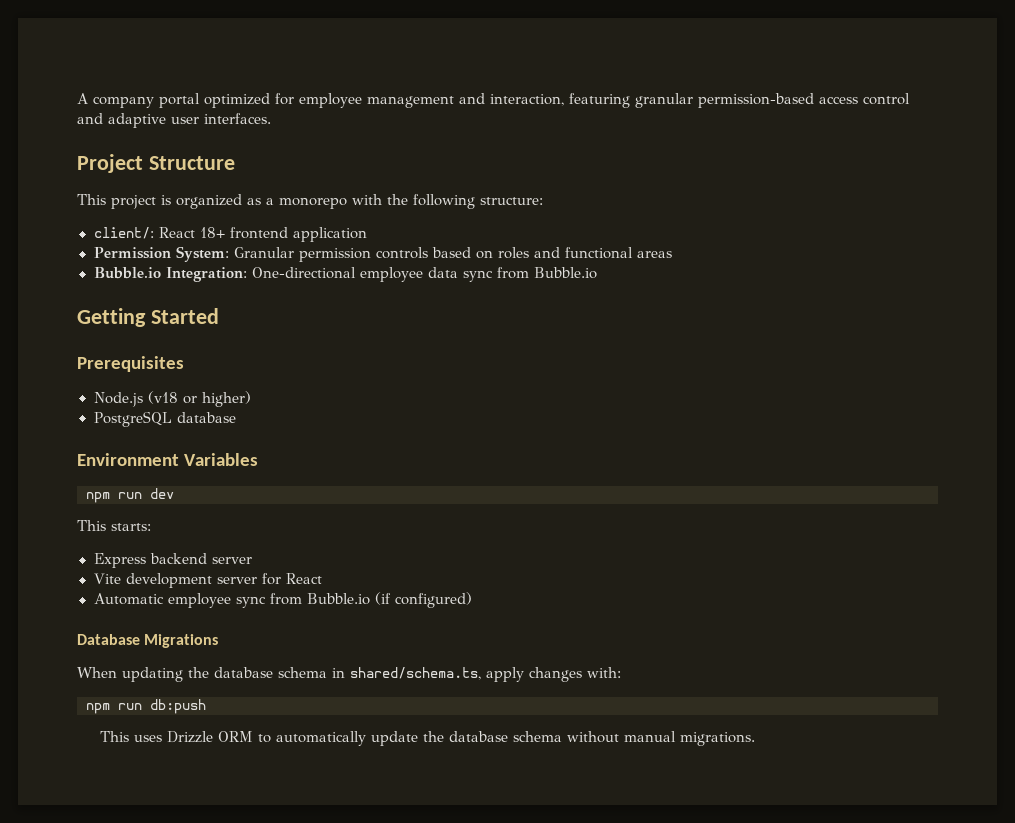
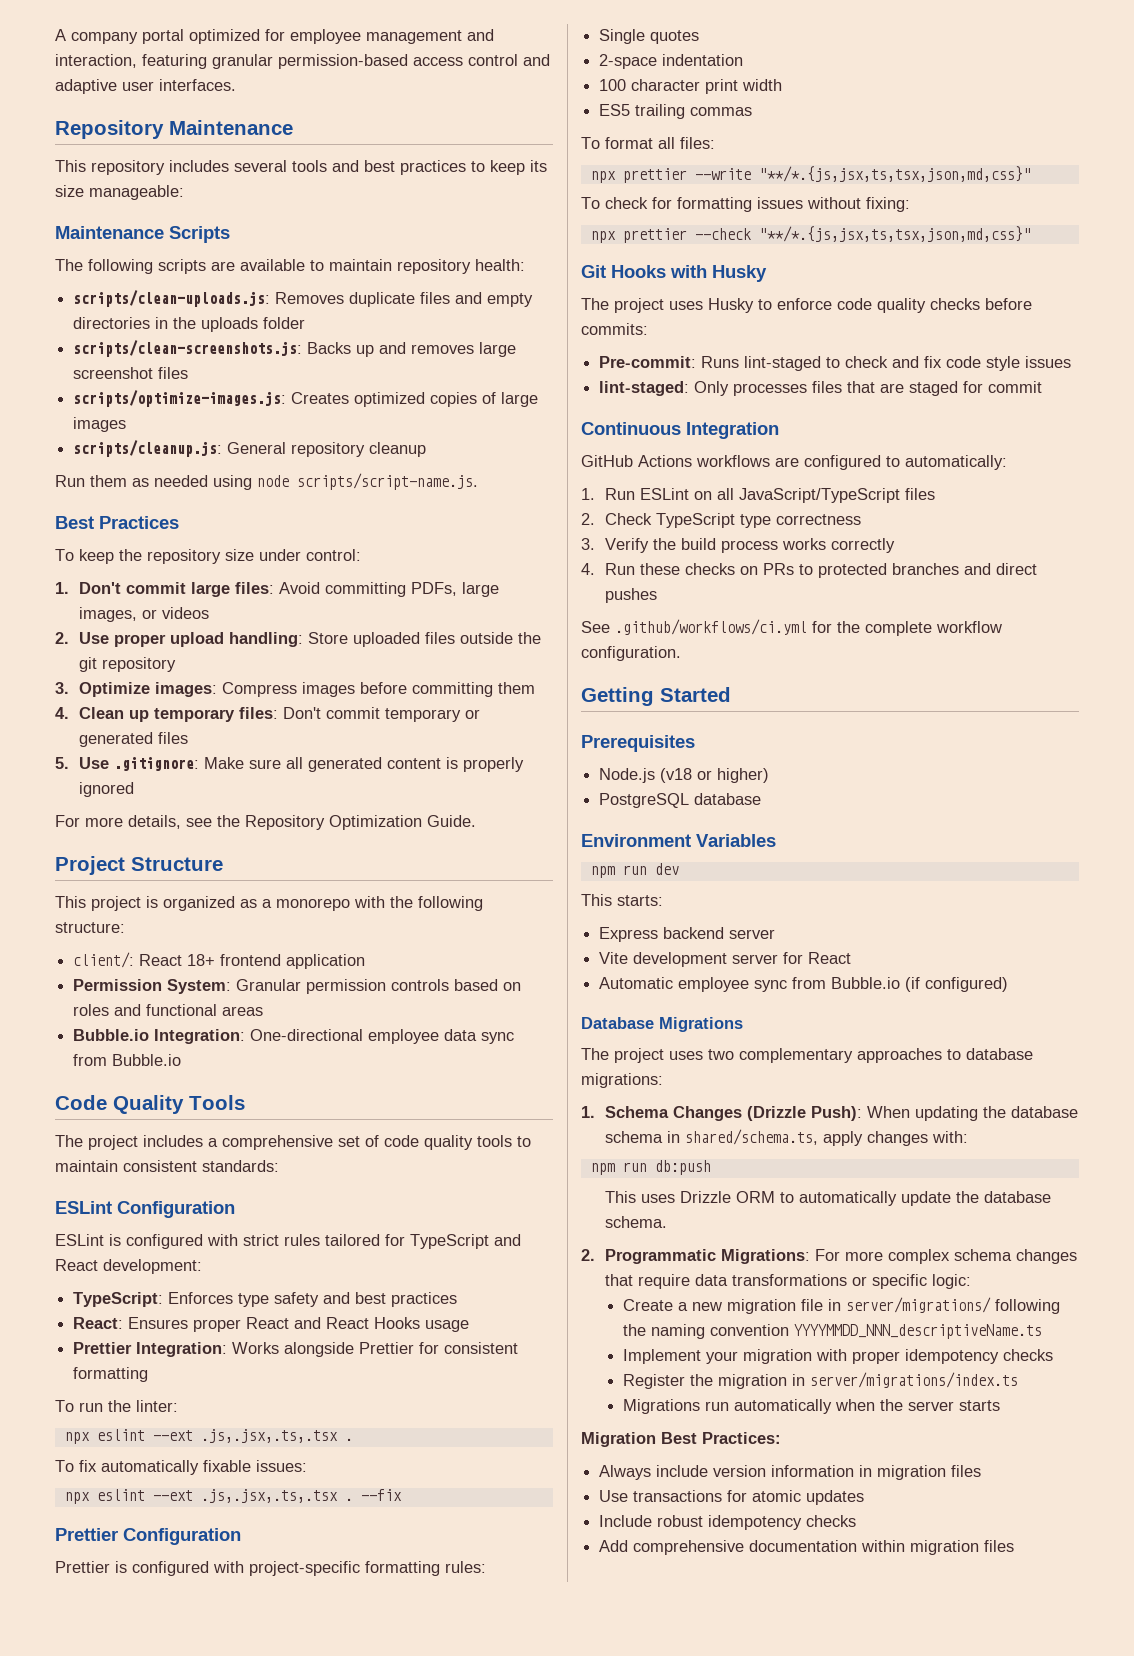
(271, 118) none -> [55,120,293,139] [55,160,547,175] [55,185,184,200] [55,226,230,243] [55,259,525,274] [73,290,534,307] [73,317,306,332] [73,340,517,357] [73,367,189,379] [73,390,539,407] [73,417,127,432] [73,440,427,457] [55,473,478,490] [55,516,179,529] [55,549,361,564] [55,582,500,597] [79,607,210,622] [55,632,542,647] [79,657,177,672] [55,682,536,697] [55,707,481,722] [79,732,189,747] [55,757,525,772] [79,782,135,797] [55,815,476,830] // Repository Maintenance // This repository includes several tools and best practices to keep its size manageable: // Maintenance Scripts // The following scripts are available to maintain repository health: // scripts/clean-uploads.js: Removes duplicate files and empty directories in the uploads folder // scripts/clean-screenshots.js: Backs up and removes large screenshot files // scripts/optimize-images.js: Creates optimized copies of large images // scripts/cleanup.js: General repository cleanup // Run them as needed using node scripts/script-name.js. // Best Practices // To keep the repository size under control: // 1. Don't commit large files: Avoid committing PDFs, large images, or videos // 2. Use proper upload handling: Store uploaded files outside the git repository // 3. Optimize images: Compress images before committing them // 4. Clean up temporary files: Don't commit temporary or generated files // 5. Use .gitignore: Make sure all generated content is properly ignored // For more details, see the Repository Optimization Guide.
(597, 273) none -> [55,1095,245,1114] [55,1135,531,1150] [55,1160,279,1172] [55,1201,235,1218] [55,1234,521,1249] [55,1259,202,1274] [73,1292,458,1307] [73,1317,470,1332] [73,1342,519,1357] [73,1367,149,1382] [55,1400,178,1412] [64,1429,353,1444] [55,1460,307,1475] [64,1489,402,1504] [55,1528,241,1545] [55,1561,486,1576] [599,29,700,44] [599,54,744,69] [599,79,783,94] [599,104,753,119] [581,137,715,149] [590,166,1031,183] [581,197,910,212] [590,226,1031,243] [581,265,767,282] [581,298,1032,313] [581,323,648,335] [599,356,1072,371] [599,381,1043,396] [581,422,779,439] [581,455,1007,470] [581,488,936,503] [581,513,862,528] [581,538,896,553] [581,563,1038,578] [605,588,658,603] [581,619,1002,636] [581,646,681,661] // Code Quality Tools // The project includes a comprehensive set of code quality tools to maintain consistent standards: // ESLint Configuration // ESLint is configured with strict rules tailored for TypeScript and React development: // TypeScript: Enforces type safety and best practices // React: Ensures proper React and React Hooks usage // Prettier Integration: Works alongside Prettier for consistent formatting // To run the linter: // npx eslint --ext .js,.jsx,.ts,.tsx . // To fix automatically fixable issues: // npx eslint --ext .js,.jsx,.ts,.tsx . --fix // Prettier Configuration // Prettier is configured with project-specific formatting rules: // Single quotes // 2-space indentation // 100 character print width // ES5 trailing commas // To format all files: // npx prettier --write "**/*.{js,jsx,ts,tsx,json,md,css}" // To check for formatting issues without fixing: // npx prettier --check "**/*.{js,jsx,ts,tsx,json,md,css}" // Git Hooks with Husky // The project uses Husky to enforce code quality checks before commits: // Pre-commit: Runs lint-staged to check and fix code style issues // lint-staged: Only processes files that are staged for commit // Continuous Integration // GitHub Actions workflows are configured to automatically: // 1. Run ESLint on all JavaScript/TypeScript files // 2. Check TypeScript type correctness // 3. Verify the build process works correctly // 4. Run these checks on PRs to protected branches and direct pushes // See .github/workflows/ci.yml for the complete workflow configuration.
(219, 641) none -> [581,1048,1033,1063] [581,1073,663,1088] [581,1106,863,1121] The project uses two complementary approaches to database migrations: // 1. Schema Changes (Drizzle Push):
[512,731,755,746] schema without manual migrations. -> [605,1216,668,1228] [581,1249,1078,1264] [605,1274,972,1289] [623,1297,1061,1314] [623,1324,1043,1339] [623,1349,1054,1364] [623,1372,1019,1389] [623,1399,1001,1414] [581,1432,781,1447] [599,1465,982,1480] [599,1490,865,1505] [599,1515,857,1530] [599,1540,1015,1555] schema. // 2. Programmatic Migrations: For more complex schema changes that require data transformations or specific logic: // Create a new migration file in server/migrations/ following the naming convention YYYYMMDD_NNN_descriptiveName.ts // Implement your migration with proper idempotency checks // Register the migration in server/migrations/index.ts // Migrations run automatically when the server starts // Migration Best Practices: // Always include version information in migration files // Use transactions for atomic updates // Include robust idempotency checks // Add comprehensive documentation within migration files

